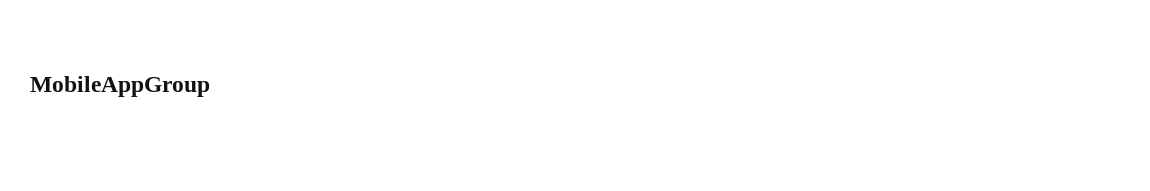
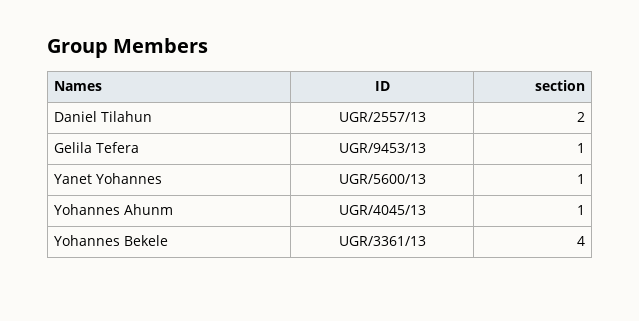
[30,76,210,97] MobileAppGroup -> [47,38,209,58] [54,81,103,91] [374,81,390,91] [534,80,585,91] [54,111,153,122] [338,112,426,122] [576,112,585,122] [54,142,140,153] [338,143,426,153] [576,143,585,153] [54,173,163,184] [338,174,426,184] [576,174,585,184] [54,204,174,215] [338,205,426,215] [576,205,585,215] [54,235,169,246] [338,236,426,246] [576,236,585,246] Group Members // Names | ID | section // Daniel Tilahun | UGR/2557/13 | 2 // Gelila Tefera | UGR/9453/13 | 1 // Yanet Yohannes | UGR/5600/13 | 1 // Yohannes Ahunm | UGR/4045/13 | 1 // Yohannes Bekele | UGR/3361/13 | 4

